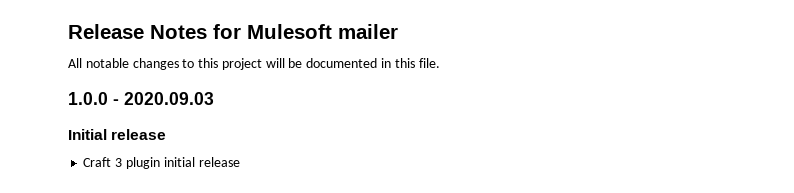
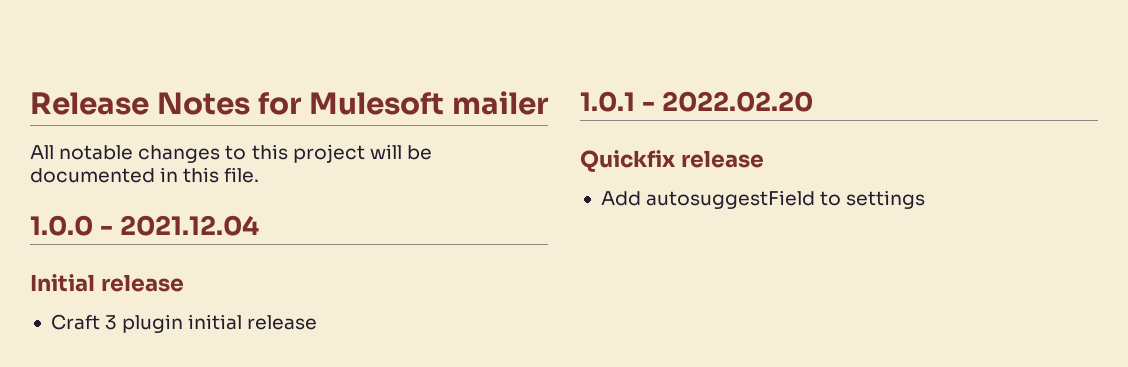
[124,92,214,105] 2020.09.03 -> [119,215,259,236] 2021.12.04
(240, 162) none -> [580,91,813,112] [580,150,764,172] [600,190,926,209] // 1.0.1 - 2022.02.20 // Quickfix release // Add autosuggestField to settings

